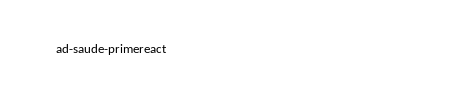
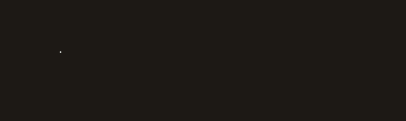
[56,44,167,55] ad-saude-primereact -> [59,51,62,53] .

